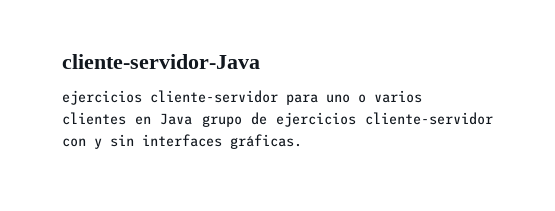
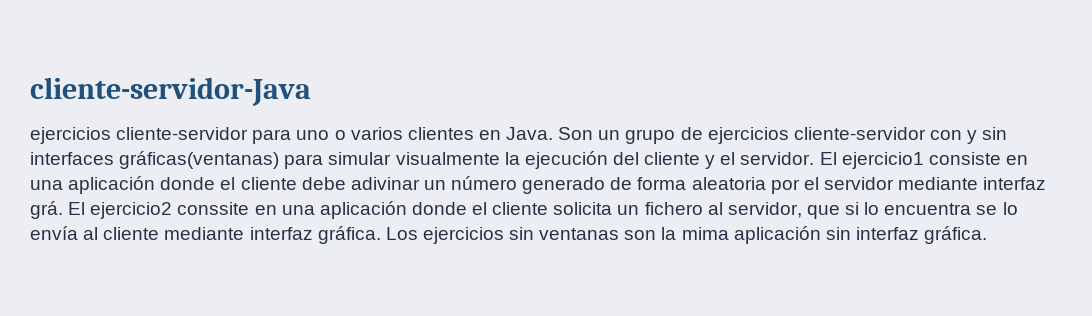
[160,113,193,125] Java -> [506,127,621,140] Java. Son un
[230,134,302,149] gráficas. -> [119,151,1028,169] [30,176,1047,194] [30,201,1018,219] [30,226,988,244] gráficas(ventanas) para simular visualmente la ejecución del cliente y el servidor. El ejercicio1 consiste en una aplicación donde el cliente debe adivinar un número generado de forma aleatoria por el servidor mediante interfaz grá. El ejercicio2 conssite en una aplicación donde el cliente solicita un fichero al servidor, que si lo encuentra se lo envía al cliente mediante interfaz gráfica. Los ejercicios sin ventanas son la mima aplicación sin interfaz gráfica.

